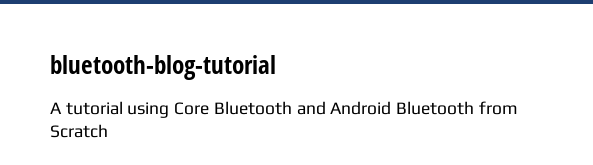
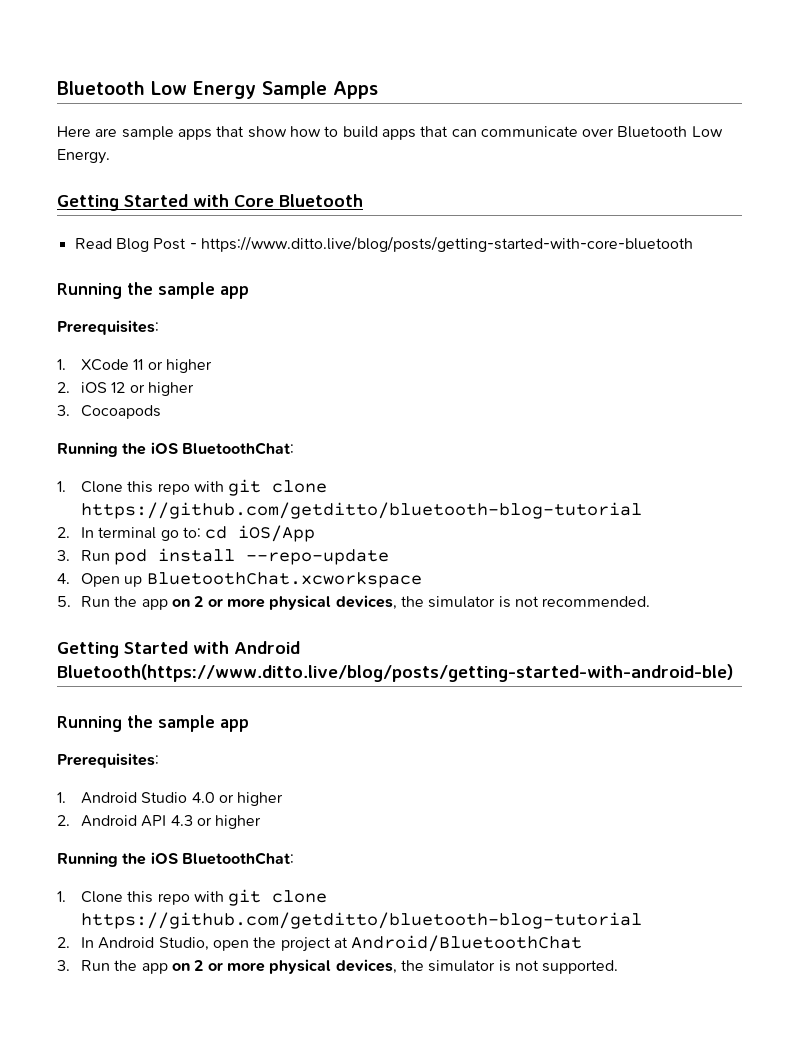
[50,55,276,80] [50,101,518,118] [50,124,108,138] bluetooth-blog-tutorial // A tutorial using Core Bluetooth and Android Bluetooth from Scratch -> [57,81,378,99] [57,126,723,140] [57,149,110,164] [57,194,363,211] [74,236,693,252] [57,282,249,299] [57,320,159,335] [57,359,213,373] [57,382,195,396] [57,405,162,419] [57,442,294,457] [57,479,328,496] [81,502,643,519] [57,525,316,542] [57,548,390,565] [57,572,422,588] [57,595,651,610] [57,641,300,658] [57,664,733,682] [57,715,249,732] [57,753,159,768] [57,792,284,806] [57,815,262,829] [57,852,294,867] [57,889,328,906] [81,912,643,929] [57,935,583,952] [57,959,619,974] Bluetooth Low Energy Sample Apps // Here are sample apps that show how to build apps that can communicate over Bluetooth Low Energy. // Getting Started with Core Bluetooth // Read Blog Post - https://www.ditto.live/blog/posts/getting-started-with-core-bluetooth // Running the sample app // Prerequisites: // 1. XCode 11 or higher // 2. iOS 12 or higher // 3. Cocoapods // Running the iOS BluetoothChat: // 1. Clone this repo with git clone https://github.com/getditto/bluetooth-blog-tutorial // 2. In terminal go to: cd iOS/App // 3. Run pod install --repo-update // 4. Open up BluetoothChat.xcworkspace // 5. Run the app on 2 or more physical devices, the simulator is not recommended. // Getting Started with Android Bluetooth(https://www.ditto.live/blog/posts/getting-started-with-android-ble) // Running the sample app // Prerequisites: // 1. Android Studio 4.0 or higher // 2. Android API 4.3 or higher // Running the iOS BluetoothChat: // 1. Clone this repo with git clone https://github.com/getditto/bluetooth-blog-tutorial // 2. In Android Studio, open the project at Android/BluetoothChat // 3. Run the app on 2 or more physical devices, the simulator is not supported.

